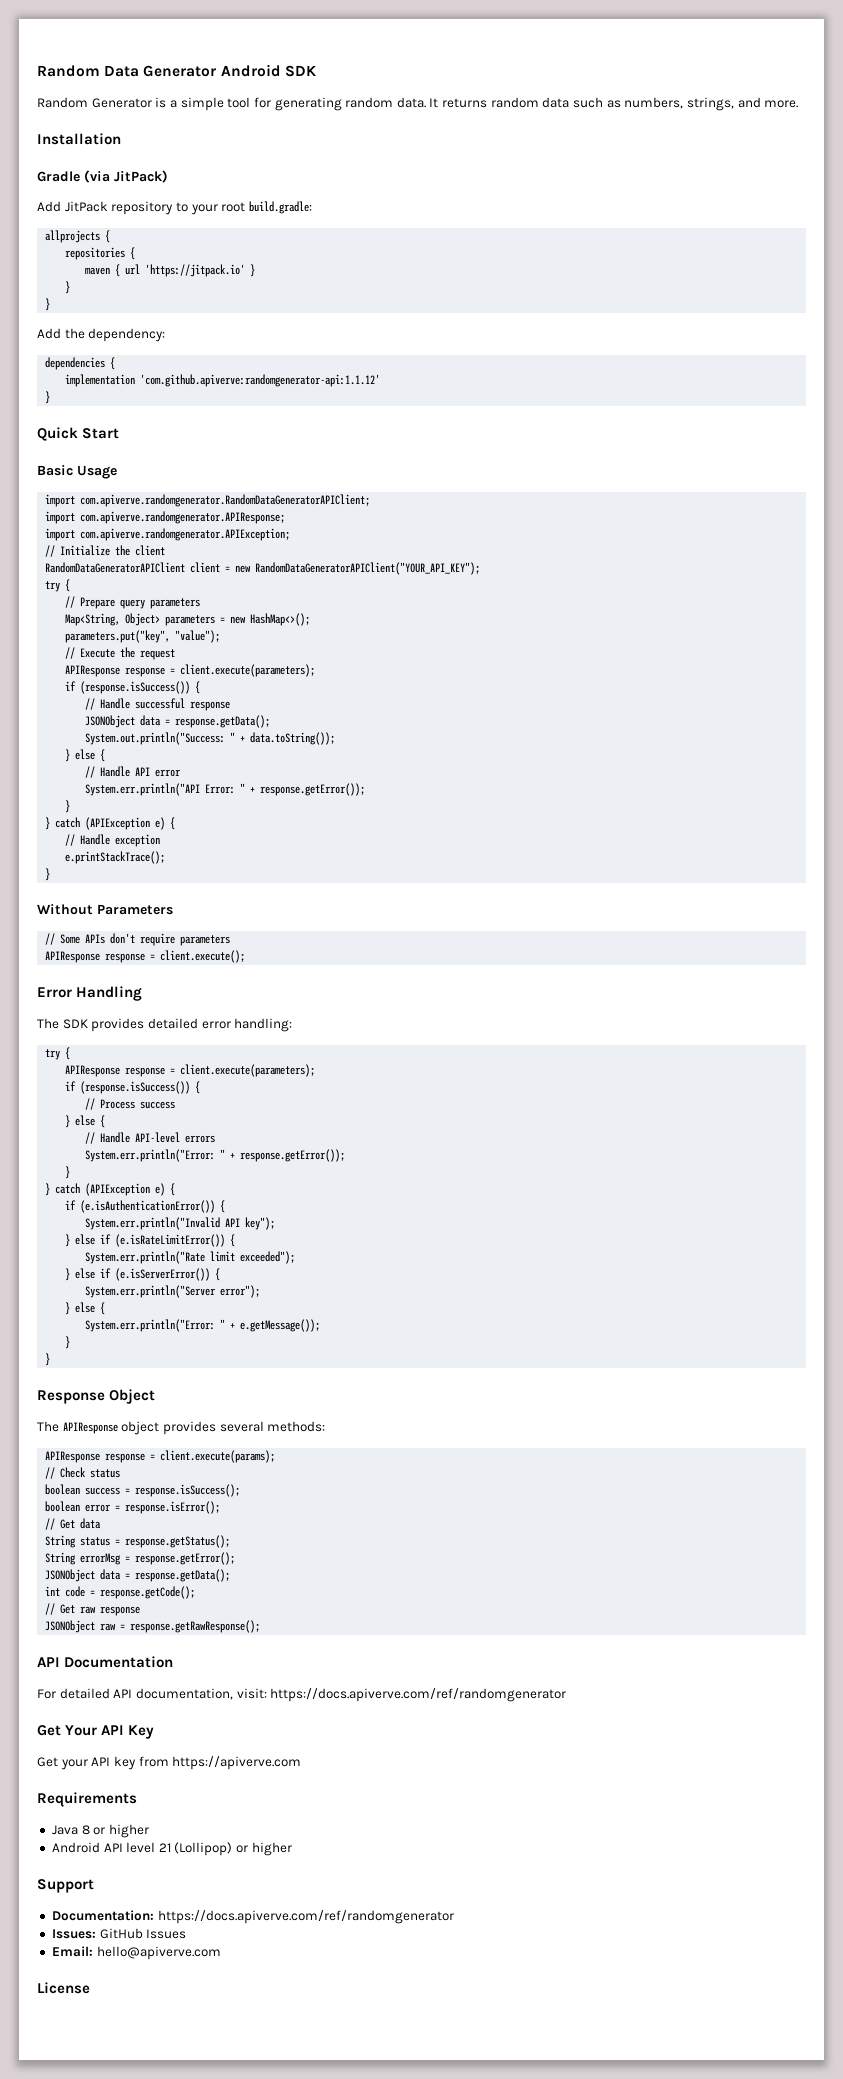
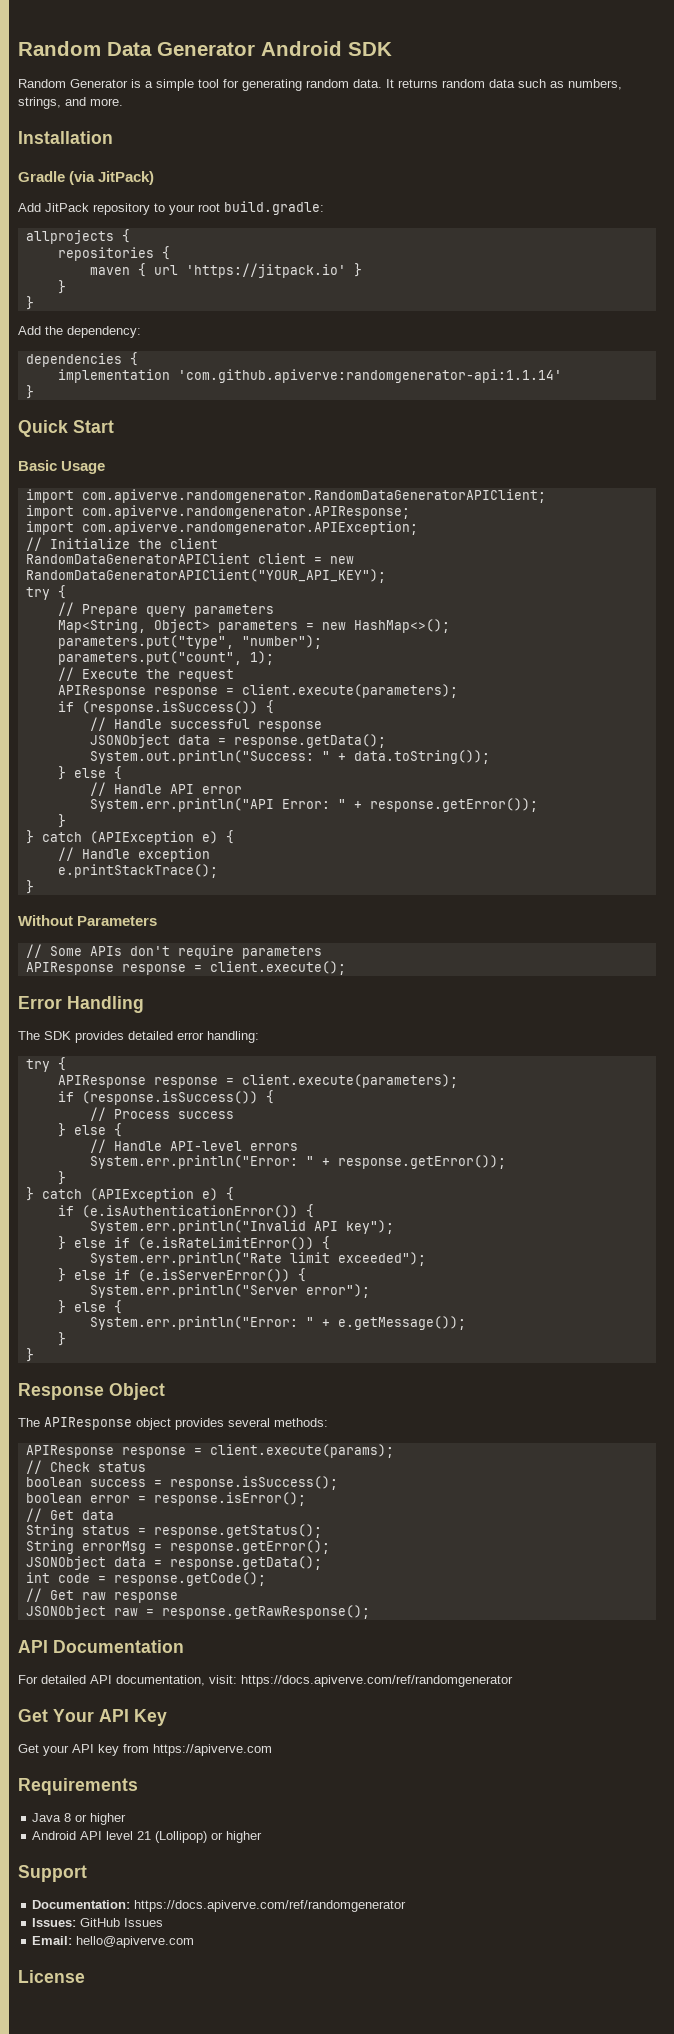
[140,374,381,387] 'com.github.apiverve:randomgenerator-api:1.1.12' -> [177,369,562,383] 'com.github.apiverve:randomgenerator-api:1.1.14'
[65,630,221,643] parameters.put("key", "value"); -> [57,635,322,649] [57,651,274,665] parameters.put("type", "number"); // parameters.put("count", 1);

